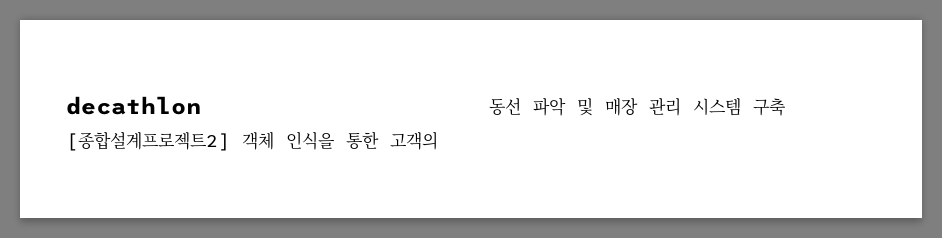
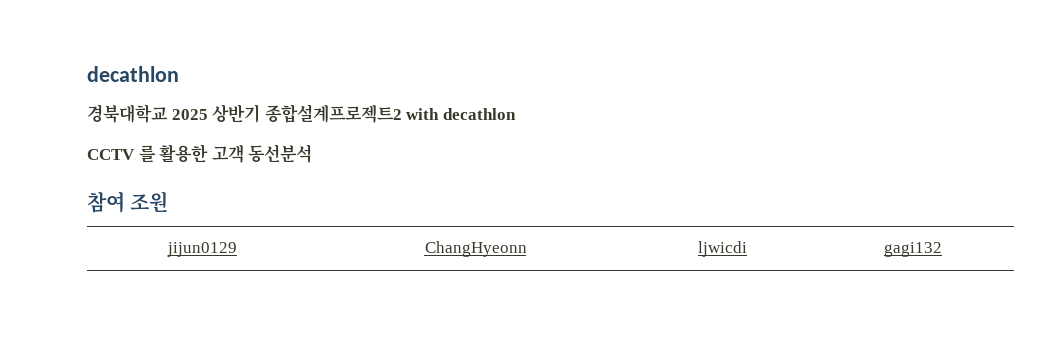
[66,96,201,115] [66,131,438,151] [489,97,786,116] decathlon // [종합설계프로젝트2] 객체 인식을 통한 고객의 동선 파악 및 매장 관리 시스템 구축 -> [87,66,179,82] [87,104,516,123] [87,144,313,163] [87,191,169,213] [167,242,237,257] [424,241,527,257] [698,241,747,257] [883,242,942,257] decathlon // 경북대학교 2025 상반기 종합설계프로젝트2 with decathlon // CCTV 를 활용한 고객 동선분석 // 참여 조원 // jijun0129 | ChangHyeonn | ljwicdi | gagi132

